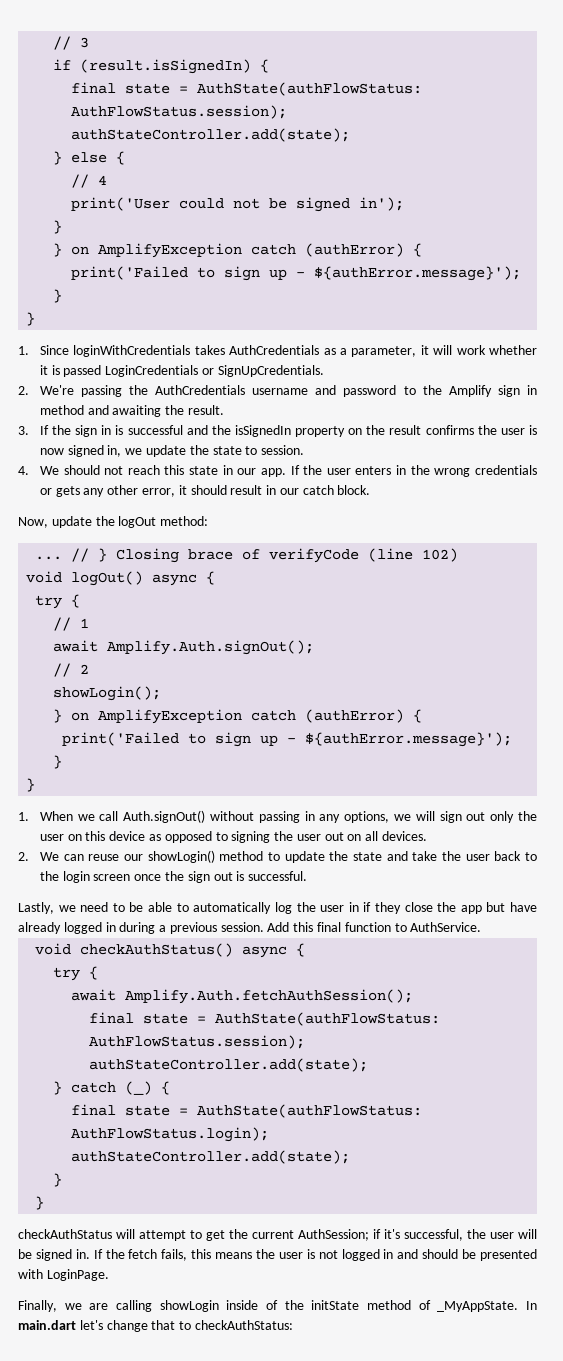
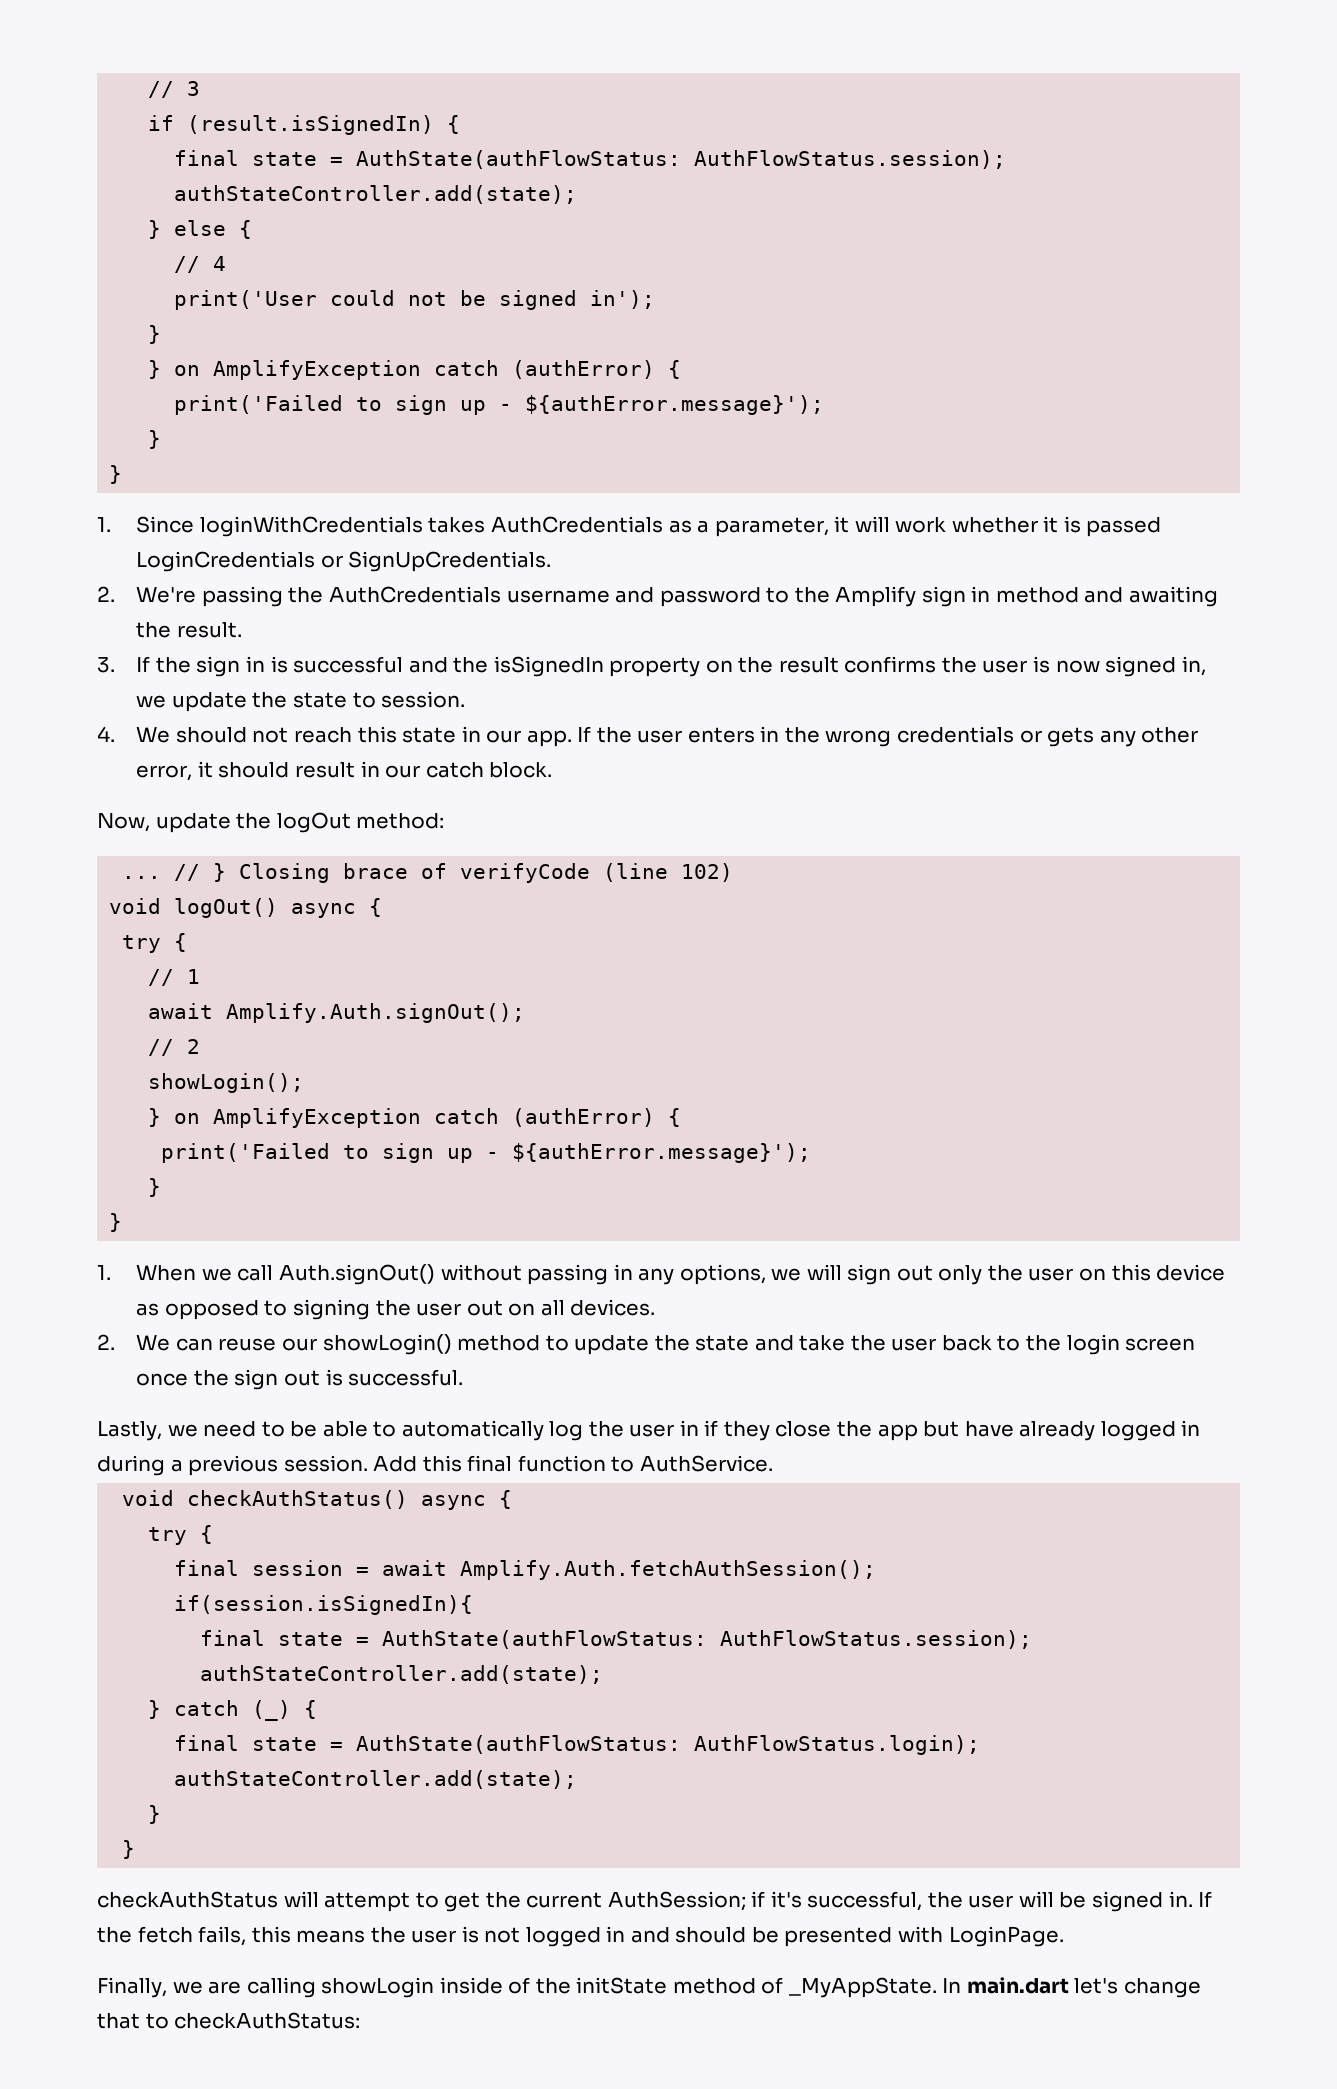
(99, 973) none -> [174,1560,370,1576] final session =
(414, 996) none -> [174,1595,474,1615] // if(session.isSignedIn){

